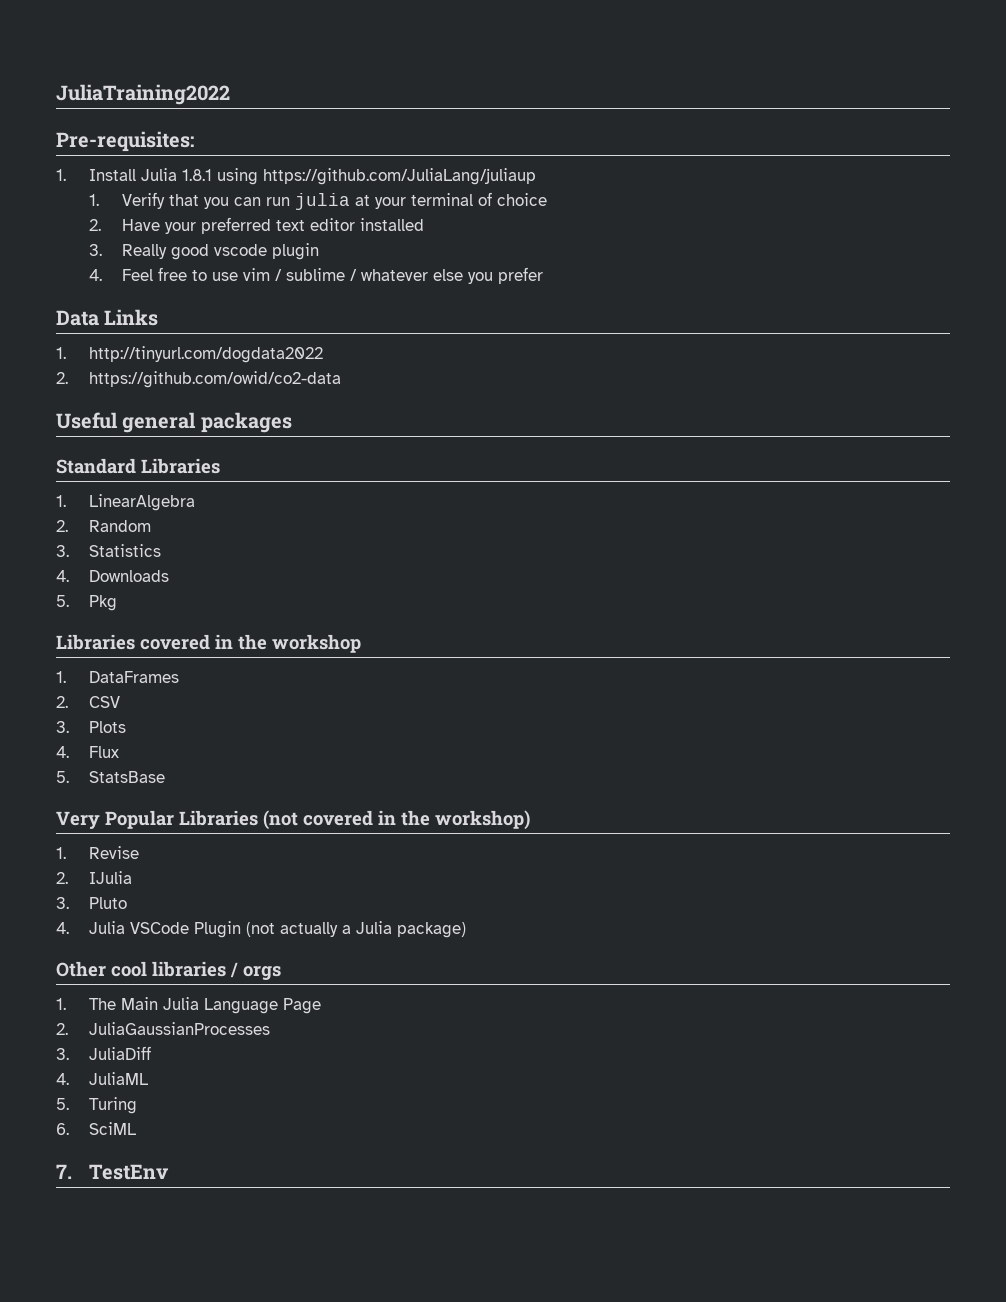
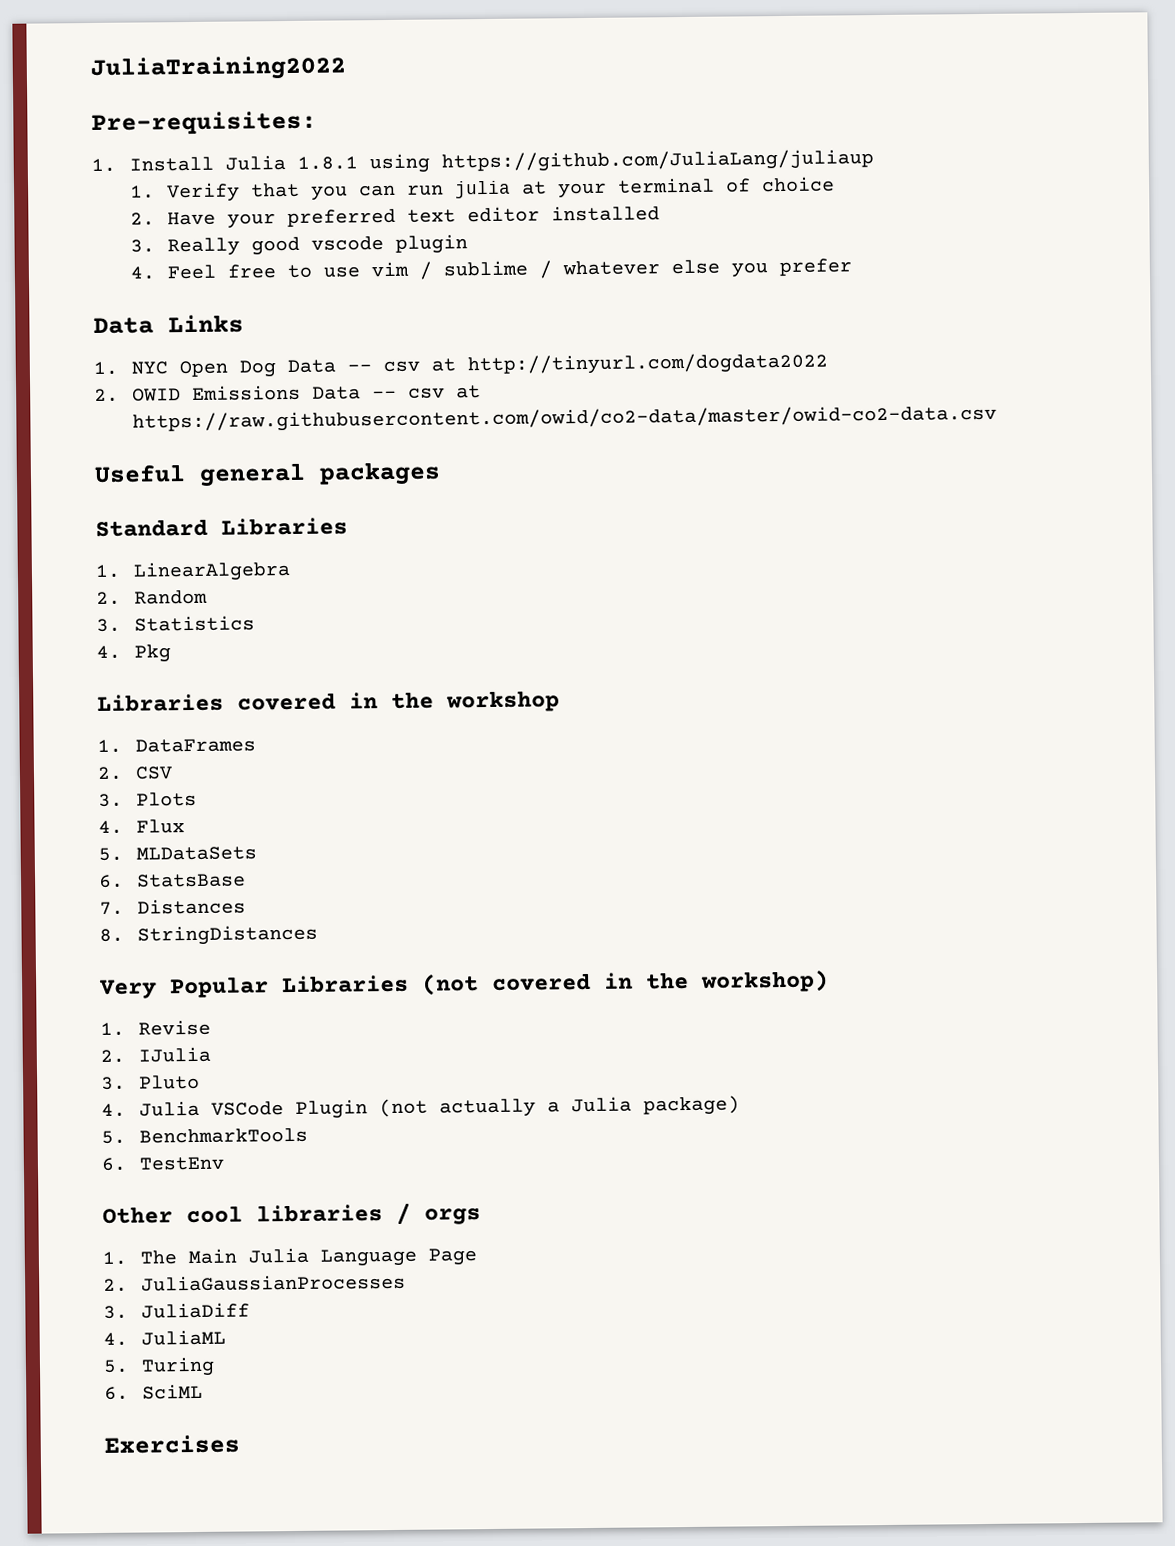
[88,346,323,363] [56,371,341,388] http://tinyurl.com/dogdata2022 // 2. https://github.com/owid/co2-data -> [130,352,828,378] [94,384,481,402] [131,404,997,433] NYC Open Dog Data -- csv at http://tinyurl.com/dogdata2022 // 2. OWID Emissions Data -- csv at https://raw.githubusercontent.com/owid/co2-data/master/owid-co2-data.csv
[88,570,169,582] [56,595,69,607] Downloads // 5. -> (121, 652) none
(69, 777) none -> [135,846,257,861] [99,874,124,888] MLDataSets // 6.
(165, 777) none -> [99,898,246,915] [99,924,318,946] // 7. Distances // 8. StringDistances
(466, 930) none -> [101,1127,308,1144] [101,1156,224,1171] // 5. BenchmarkTools // 6. TestEnv
[56,1164,169,1180] 7. TestEnv -> [104,1434,240,1454] Exercises

